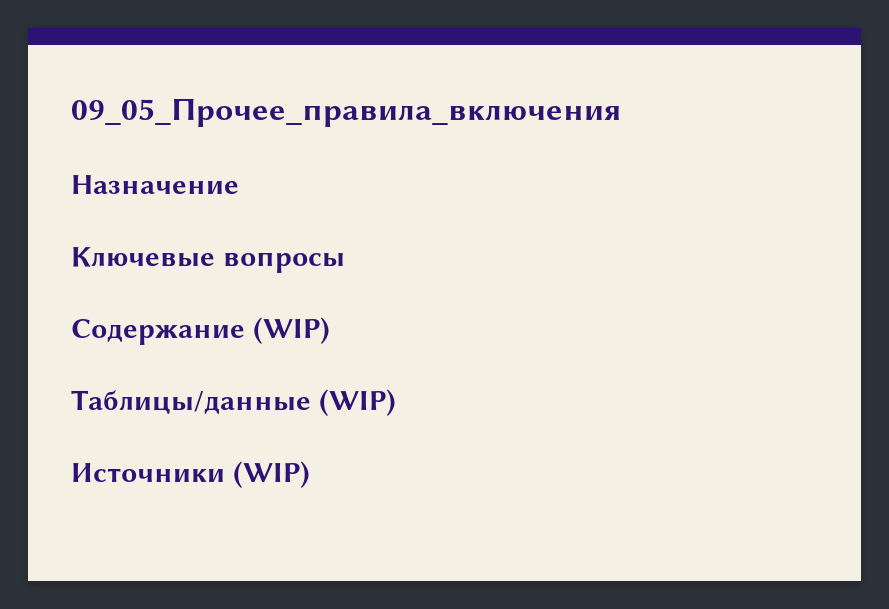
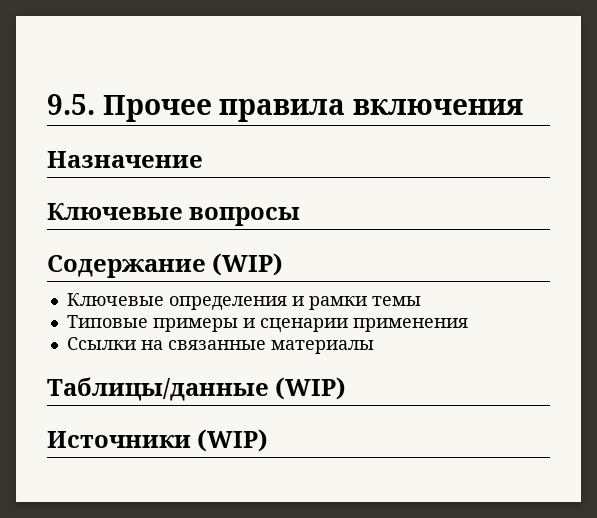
[71,98,621,127] 09_05_Прочее_правила_включения -> [47,94,523,122] 9.5. Прочее правила включения
(330, 330) none -> [66,293,421,311] [66,315,468,333] [66,337,374,354] // Ключевые определения и рамки темы // Типовые примеры и сценарии применения // Ссылки на связанные материалы

